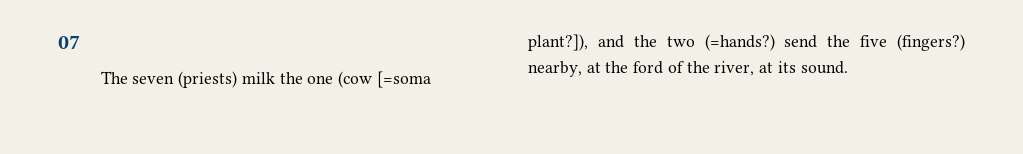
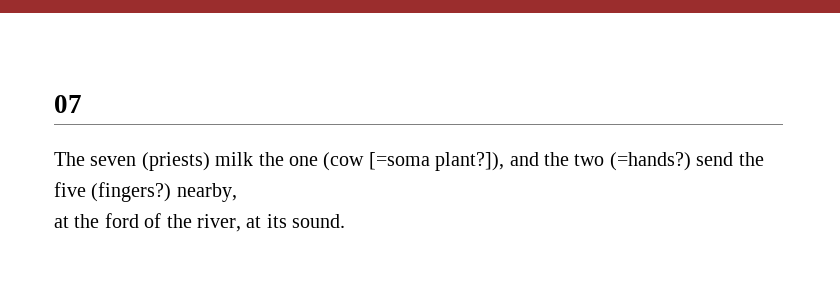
(582, 69) none -> (237, 192) //

